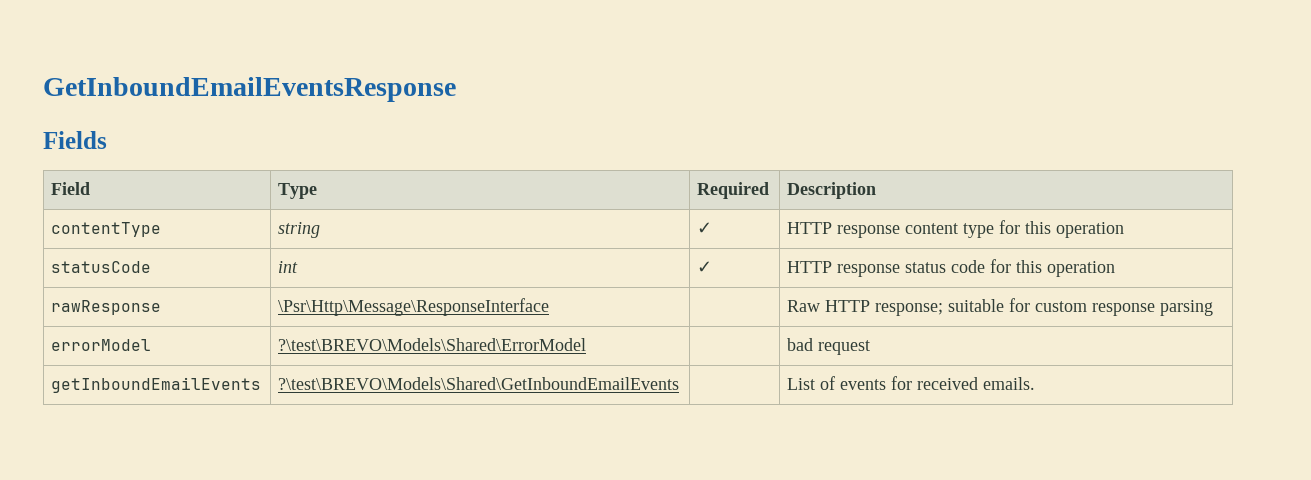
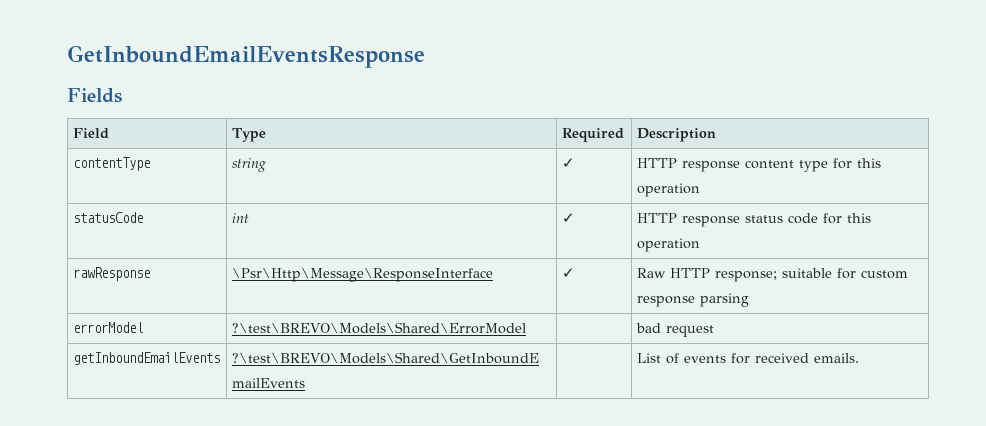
(550, 307) none -> [561,268,575,278] ✓

